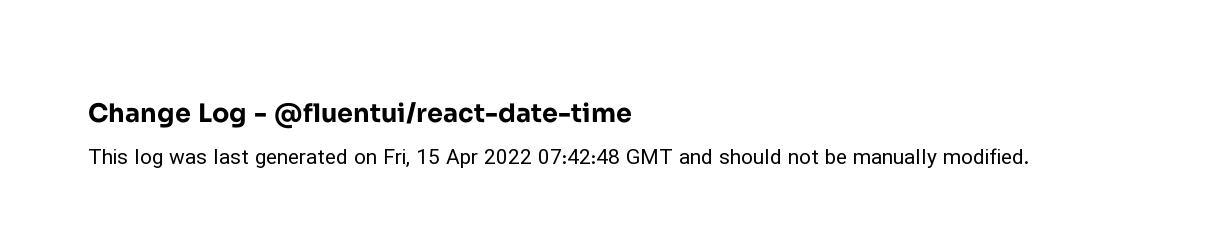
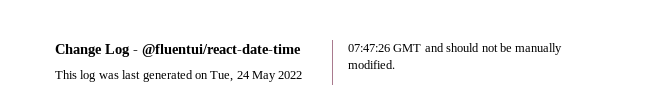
[383,149,620,168] Fri, 15 Apr 2022 07:42:48 -> [210,71,303,82] [348,44,390,52] Tue, 24 May 2022 07:47:26

